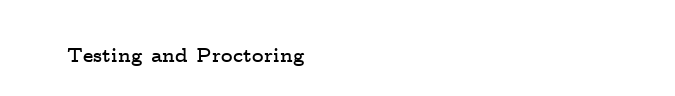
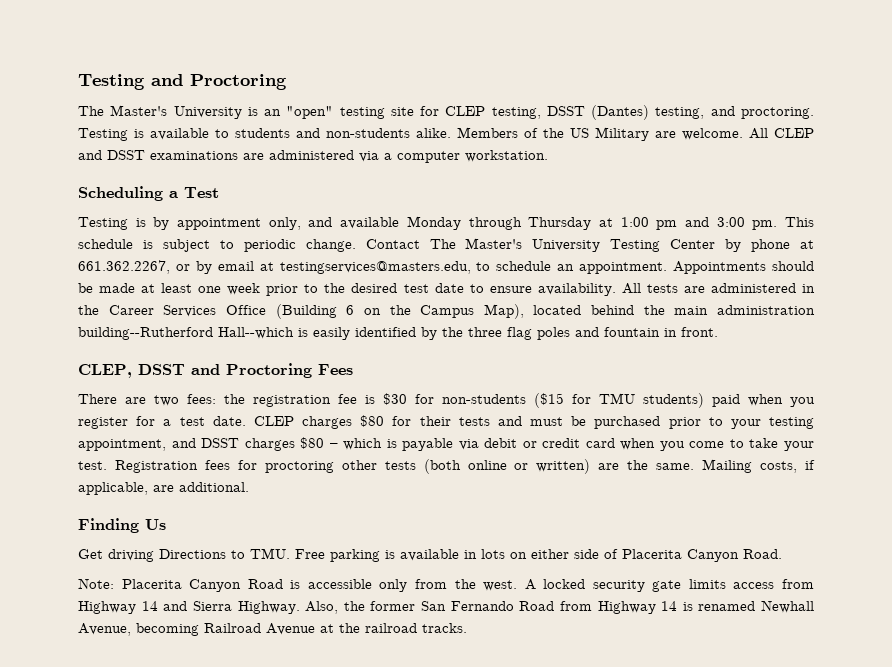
(305, 57) none -> [78,105,814,120] [78,127,814,141] [78,150,548,163] [78,186,219,201] [78,216,814,230] [78,238,815,252] [78,260,814,274] [78,283,815,296] [78,304,815,319] [78,327,718,340] [78,363,353,378] [78,393,815,408] [78,415,814,429] [78,437,814,451] [78,459,815,474] [78,482,249,495] [78,518,166,533] [78,548,782,562] [78,578,814,592] [78,600,814,614] [78,623,467,636] // The Master's University is an "open" testing site for CLEP testing, DSST (Dantes) testing, and proctoring. Testing is available to students and non-students alike. Members of the US Military are welcome. All CLEP and DSST examinations are administered via a computer workstation. // Scheduling a Test // Testing is by appointment only, and available Monday through Thursday at 1:00 pm and 3:00 pm. This schedule is subject to periodic change. Contact The Master's University Testing Center by phone at 661.362.2267, or by email at testingservices@masters.edu, to schedule an appointment. Appointments should be made at least one week prior to the desired test date to ensure availability. All tests are administered in the Career Services Office (Building 6 on the Campus Map), located behind the main administration building--Rutherford Hall--which is easily identified by the three flag poles and fountain in front. // CLEP, DSST and Proctoring Fees // There are two fees: the registration fee is $30 for non-students ($15 for TMU students) paid when you register for a test date. CLEP charges $80 for their tests and must be purchased prior to your testing appointment, and DSST charges $80 – which is payable via debit or credit card when you come to take your test. Registration fees for proctoring other tests (both online or written) are the same. Mailing costs, if applicable, are additional. // Finding Us // Get driving Directions to TMU. Free parking is available in lots on either side of Placerita Canyon Road. // Note: Placerita Canyon Road is accessible only from the west. A locked security gate limits access from Highway 14 and Sierra Highway. Also, the former San Fernando Road from Highway 14 is renamed Newhall Avenue, becoming Railroad Avenue at the railroad tracks.

